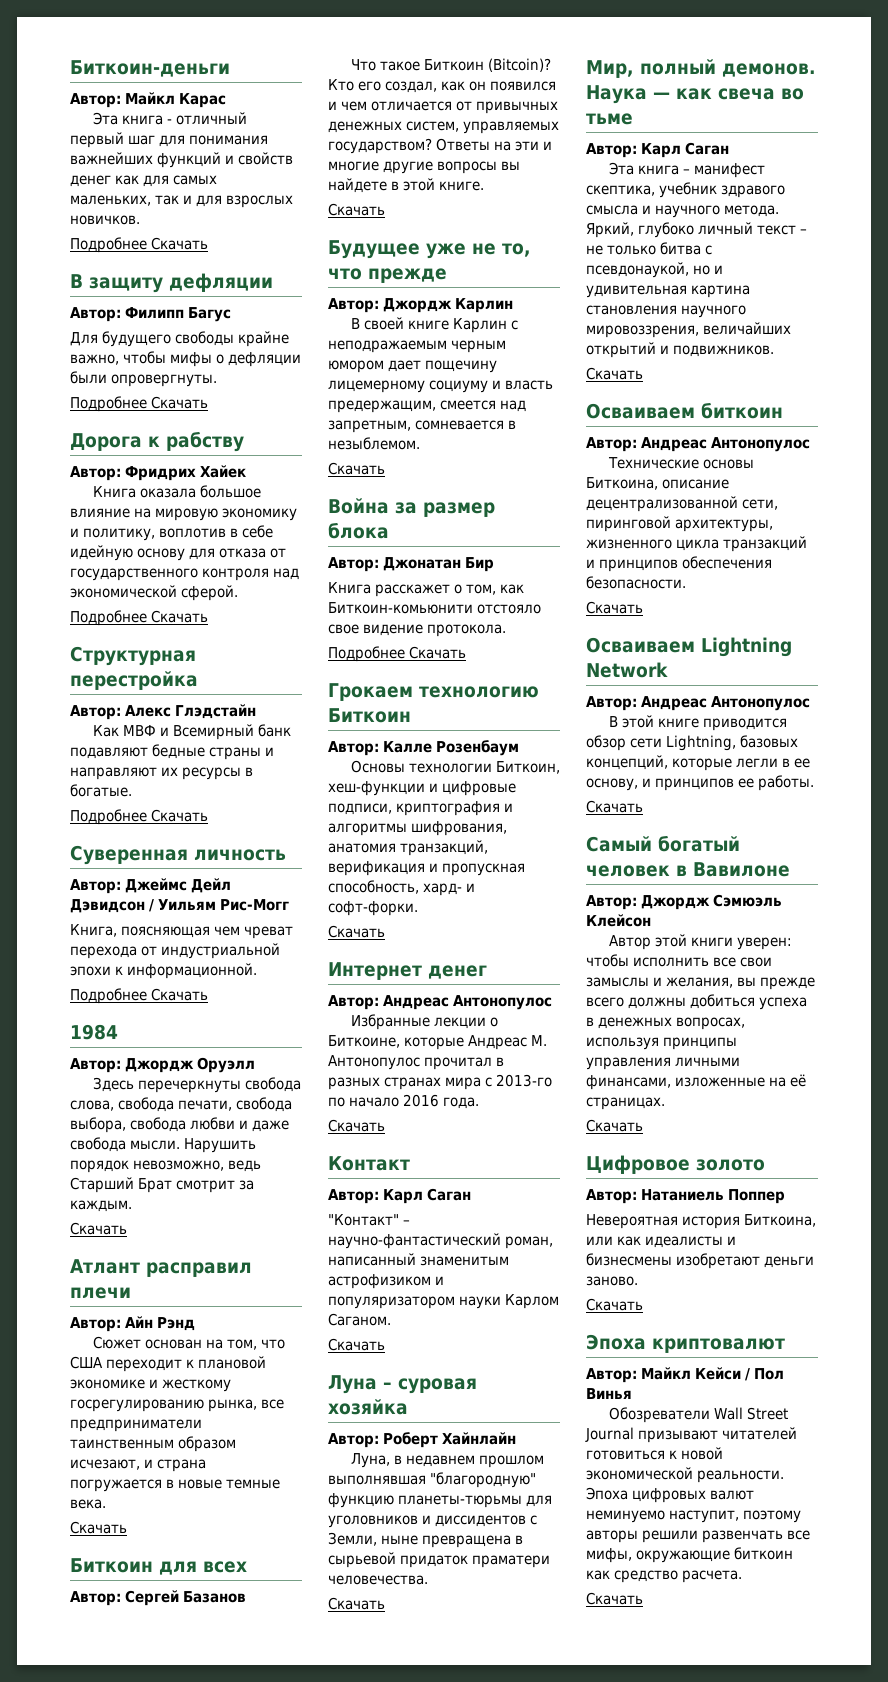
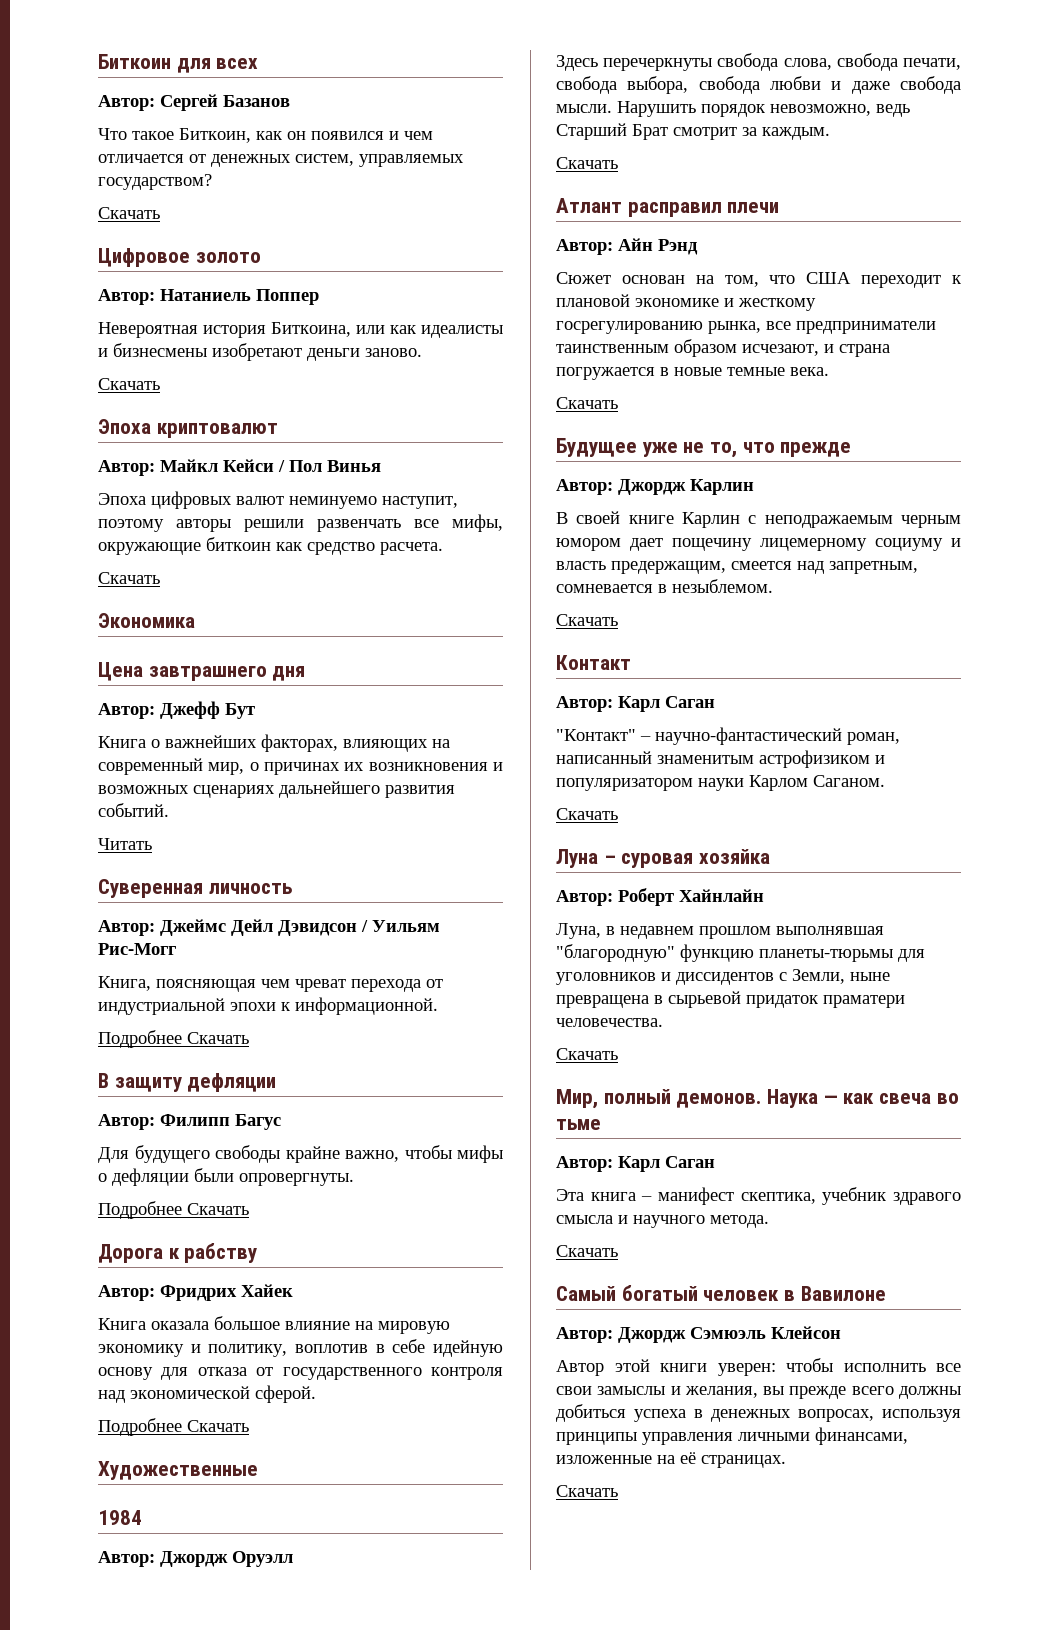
[70,60,230,77] [70,92,227,108] [92,112,247,125] [70,132,269,148] [70,152,294,168] [70,175,218,187] [70,195,294,208] [70,215,140,225] Биткоин-деньги // Автор: Майкл Карас // Эта книга - отличный первый шаг для понимания важнейших функций и свойств денег как для самых маленьких, так и для взрослых новичков. -> [98,54,259,73] [98,94,290,111] [98,128,433,143] [98,154,464,167] [98,174,212,190] [98,207,160,219] [98,248,261,267] [98,289,319,305] [98,322,503,338] [98,343,422,361] [98,378,160,390] [98,419,278,438] [98,459,381,476] [98,491,458,509] [98,514,503,532] [98,537,443,555] [98,572,160,584] [98,613,195,628] [98,662,306,681] [98,701,255,719] [98,734,450,752] [98,758,503,775] [98,781,455,798] [98,803,169,817] [98,838,152,850] [98,879,292,898] [98,919,440,936] [98,943,176,955] [98,976,443,992] [98,997,438,1015] Биткоин для всех // Автор: Сергей Базанов // Что такое Биткоин, как он появился и чем отличается от денежных систем, управляемых государством? // Скачать // Цифровое золото // Автор: Натаниель Поппер // Невероятная история Биткоина, или как идеалисты и бизнесмены изобретают деньги заново. // Скачать // Эпоха криптовалют // Автор: Майкл Кейси / Пол Винья // Эпоха цифровых валют неминуемо наступит, поэтому авторы решили развенчать все мифы, окружающие биткоин как средство расчета. // Скачать // Экономика // Цена завтрашнего дня // Автор: Джефф Бут // Книга о важнейших факторах, влияющих на современный мир, о причинах их возникновения и возможных сценариях дальнейшего развития событий. // Читать // Суверенная личность // Автор: Джеймс Дейл Дэвидсон / Уильям Рис-Могг // Книга, поясняющая чем чреват перехода от индустриальной эпохи к информационной.
[70,646,196,666] [70,671,198,690] [70,704,257,720] [92,724,291,740] [70,744,275,760] [70,767,254,780] [70,784,132,797] [70,809,209,825] [70,845,286,865] [70,878,232,894] [70,899,290,913] [70,924,294,939] [70,943,281,959] [70,963,258,979] [70,988,209,1004] Структурная перестройка // Автор: Алекс Глэдстайн // Как МВФ и Всемирный банк подавляют бедные страны и направляют их ресурсы в богатые. // Подробнее Скачать // Суверенная личность // Автор: Джеймс Дейл Дэвидсон / Уильям Рис-Могг // Книга, поясняющая чем чреват перехода от индустриальной эпохи к информационной. // Подробнее Скачать -> [98,1461,258,1480] Художественные
[70,1558,247,1575] [70,1590,247,1606] [350,58,551,72] [328,79,557,93] [328,101,559,114] [328,121,560,134] [328,138,553,154] [328,161,521,174] [328,178,485,193] [328,203,385,216] // Биткоин для всех // Автор: Сергей Базанов // Что такое Биткоин (Bitcoin)? Кто его создал, как он появился и чем отличается от привычных денежных систем, управляемых государством? Ответы на эти и многие другие вопросы вы найдете в этой книге. // Скачать -> (618, 403) none
[328,498,495,517] [328,522,389,539] [328,557,495,572] [328,582,525,597] [328,602,542,614] [328,624,507,637] [328,646,467,662] [328,683,539,701] [328,708,411,723] [328,740,520,756] [350,760,560,774] [328,781,517,796] [328,801,514,816] [328,821,508,836] [328,840,489,856] [328,861,526,876] [328,880,476,896] [328,901,418,916] [328,925,385,938] [328,962,487,980] [328,995,553,1010] [350,1014,498,1030] [328,1035,548,1050] [328,1055,505,1070] [328,1074,553,1090] [328,1094,480,1109] [328,1119,385,1132] // Война за размер блока // Автор: Джонатан Бир // Книга расскажет о том, как Биткоин-комьюнити отстояло свое видение протокола. // Подробнее Скачать // Грокаем технологию Биткоин // Автор: Калле Розенбаум // Основы технологии Биткоин, хеш-функции и цифровые подписи, криптография и алгоритмы шифрования, анатомия транзакций, верификация и пропускная способность, хард- и софт-форки. // Скачать // Интернет денег // Автор: Андреас Антонопулос // Избранные лекции о Биткоине, которые Андреас М. Антонопулос прочитал в разных странах мира с 2013-го по начало 2016 года. // Скачать -> (618, 620) none
[586,222,808,238] [586,242,713,255] [586,262,724,278] [586,285,751,298] [586,305,747,318] [586,322,792,338] [586,342,775,358] [586,367,643,380] [586,402,783,419] [586,437,811,452] [607,457,754,469] [586,477,730,490] [586,496,779,512] [586,516,774,532] [586,536,808,552] [586,556,773,572] [586,576,686,589] [586,601,643,614] [586,637,792,657] [586,662,668,678] [586,696,811,711] [608,715,787,731] [586,735,799,751] [586,755,811,771] [586,775,815,791] Яркий, глубоко личный текст – не только битва с псевдонаукой, но и удивительная картина становления научного мировоззрения, величайших открытий и подвижников. // Скачать // Осваиваем биткоин // Автор: Андреас Антонопулос // Технические основы Биткоина, описание децентрализованной сети, пиринговой архитектуры, жизненного цикла транзакций и принципов обеспечения безопасности. // Скачать // Осваиваем Lightning Network // Автор: Андреас Антонопулос // В этой книге приводится обзор сети Lightning, базовых концепций, которые легли в ее основу, и принципов ее работы. -> (769, 1221) none
[586,1155,765,1174] [586,1189,786,1204] [586,1214,817,1229] [586,1236,737,1248] [586,1253,815,1269] [586,1276,638,1286] [586,1298,643,1311] [586,1334,785,1353] [586,1367,785,1383] [586,1388,632,1399] [608,1407,788,1423] [585,1427,798,1443] [586,1447,724,1460] [586,1467,785,1483] [586,1487,755,1503] [586,1510,802,1523] [586,1530,811,1543] [586,1547,794,1563] [586,1570,743,1583] [586,1592,643,1605] // Цифровое золото // Автор: Натаниель Поппер // Невероятная история Биткоина, или как идеалисты и бизнесмены изобретают деньги заново. // Скачать // Эпоха криптовалют // Автор: Майкл Кейси / Пол Винья // Обозреватели Wall Street Journal призывают читателей готовиться к новой экономической реальности. Эпоха цифровых валют неминуемо наступит, поэтому авторы решили развенчать все мифы, окружающие биткоин как средство расчета. // Скачать -> (618, 1491) none

